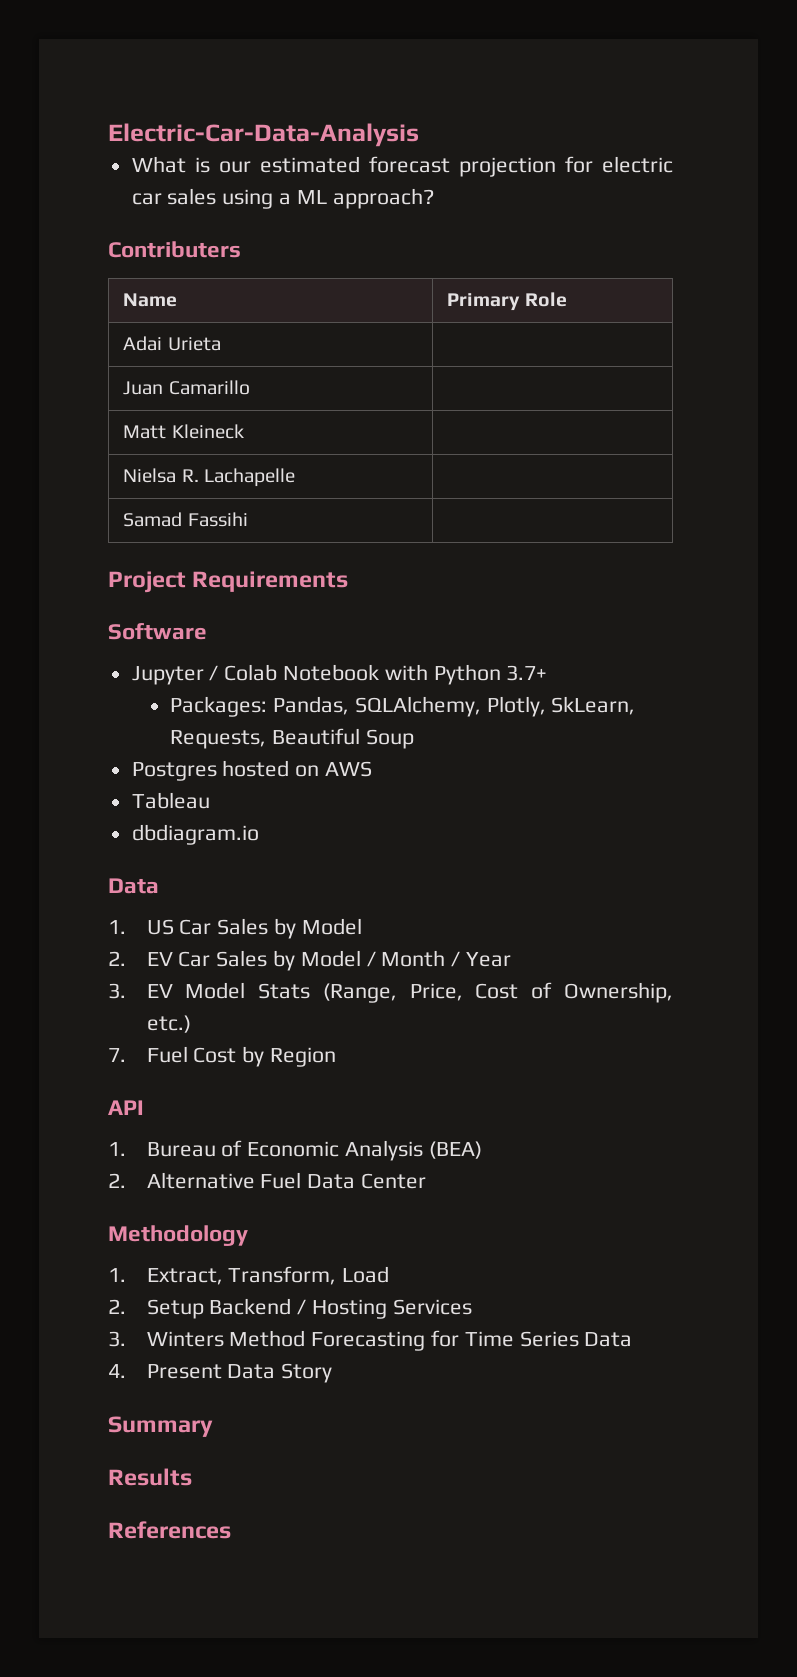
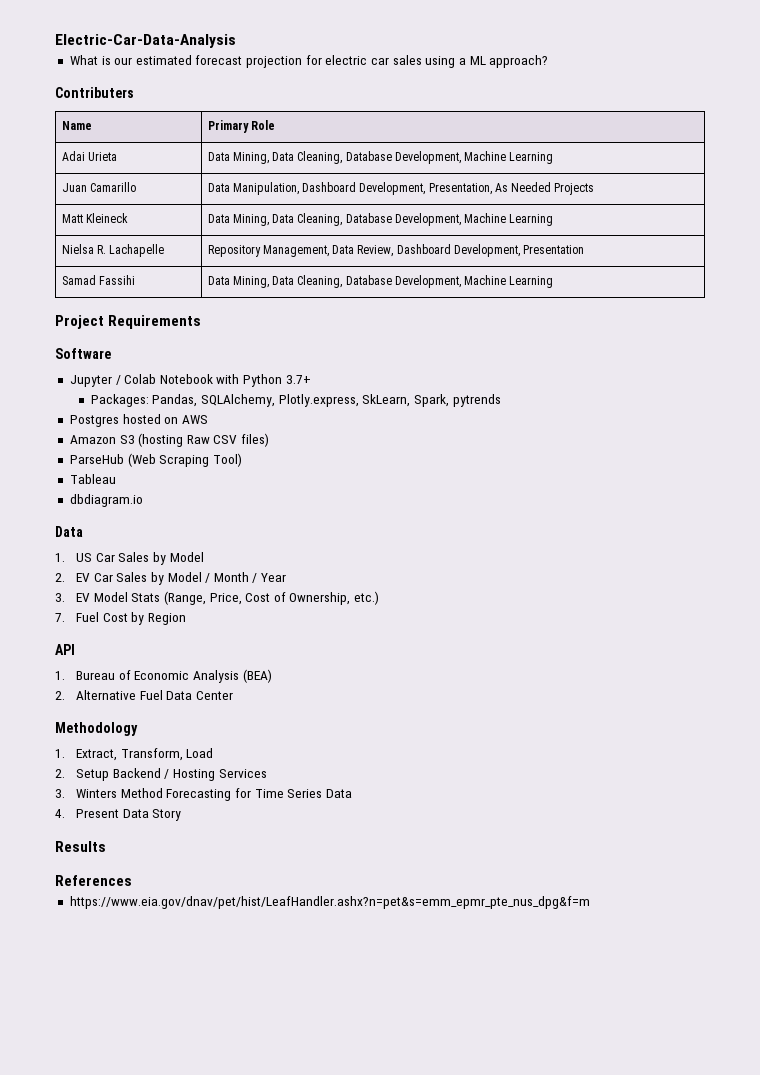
[123,380,250,395] [123,424,244,439] [123,468,295,487] [123,512,248,527] // Juan Camarillo | // Matt Kleineck | // Nielsa R. Lachapelle | // Samad Fassihi | -> [207,151,554,164] [61,182,136,192] [207,182,595,195] [61,213,128,223] [207,213,554,226] [61,244,165,257] [207,244,585,257] [61,275,135,285] [207,275,554,288] Data Mining, Data Cleaning, Database Development, Machine Learning // Juan Camarillo | Data Manipulation, Dashboard Development, Presentation, As Needed Projects // Matt Kleineck | Data Mining, Data Cleaning, Database Development, Machine Learning // Nielsa R. Lachapelle | Repository Management, Data Review, Dashboard Development, Presentation // Samad Fassihi | Data Mining, Data Cleaning, Database Development, Machine Learning
[486,696,636,717] [170,728,414,749] Plotly, SkLearn, Requests, Beautiful Soup -> [278,394,501,407] Plotly.express, SkLearn, Spark, pytrends
(373, 769) none -> [69,433,270,447] [69,453,242,467] // Amazon S3 (hosting Raw CSV files) // ParseHub (Web Scraping Tool)
[108,1416,213,1437] // Summary -> (182, 815) none
(231, 1530) none -> [69,896,590,909] // https://www.eia.gov/dnav/pet/hist/LeafHandler.ashx?n=pet&s=emm_epmr_pte_nus_dpg&f=m

